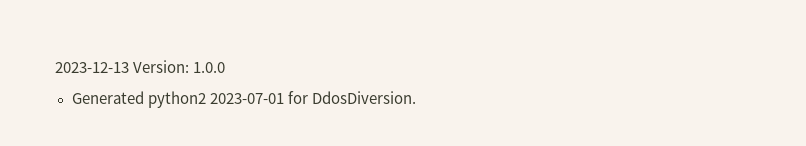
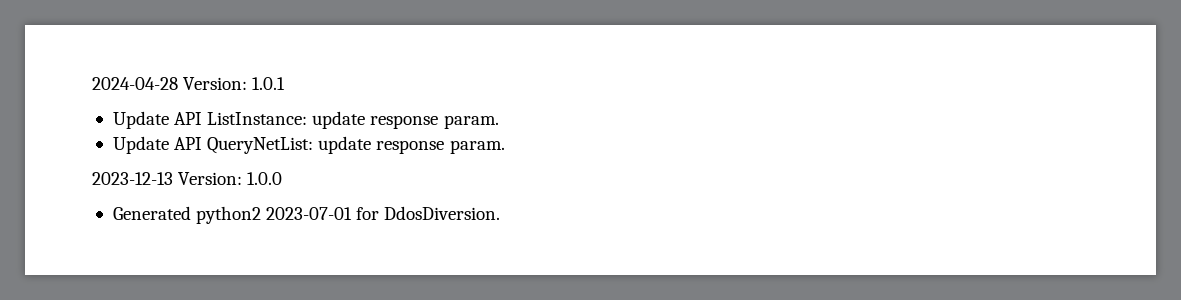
(55, 67) none -> [92,77,286,90] [112,111,499,129] [112,136,505,154] 2024-04-28 Version: 1.0.1 // Update API ListInstance: update response param. // Update API QueryNetList: update response param. //

